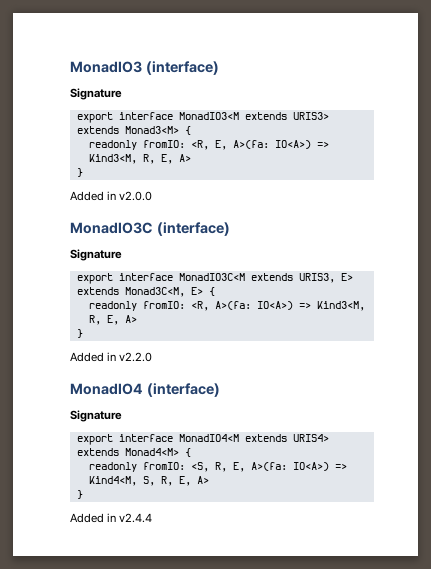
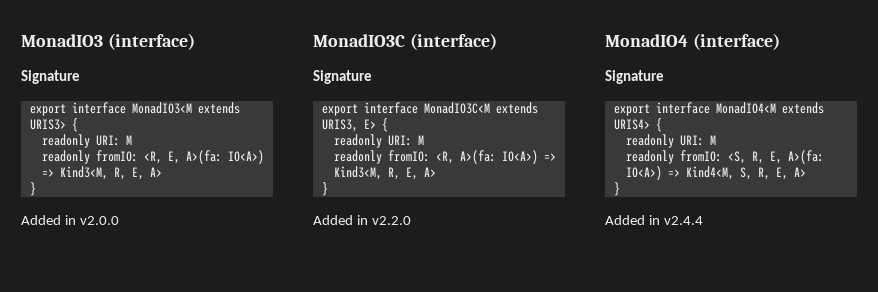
[76,126,191,135] extends Monad3<M> { -> [71,118,78,132] [41,134,132,148] { // readonly URI: M
[76,287,215,297] extends Monad3C<M, E> { -> [381,118,388,132] [333,134,424,148] { // readonly URI: M
[76,448,191,457] extends Monad4<M> { -> [655,118,662,132] [625,134,716,148] { // readonly URI: M

